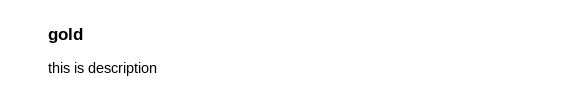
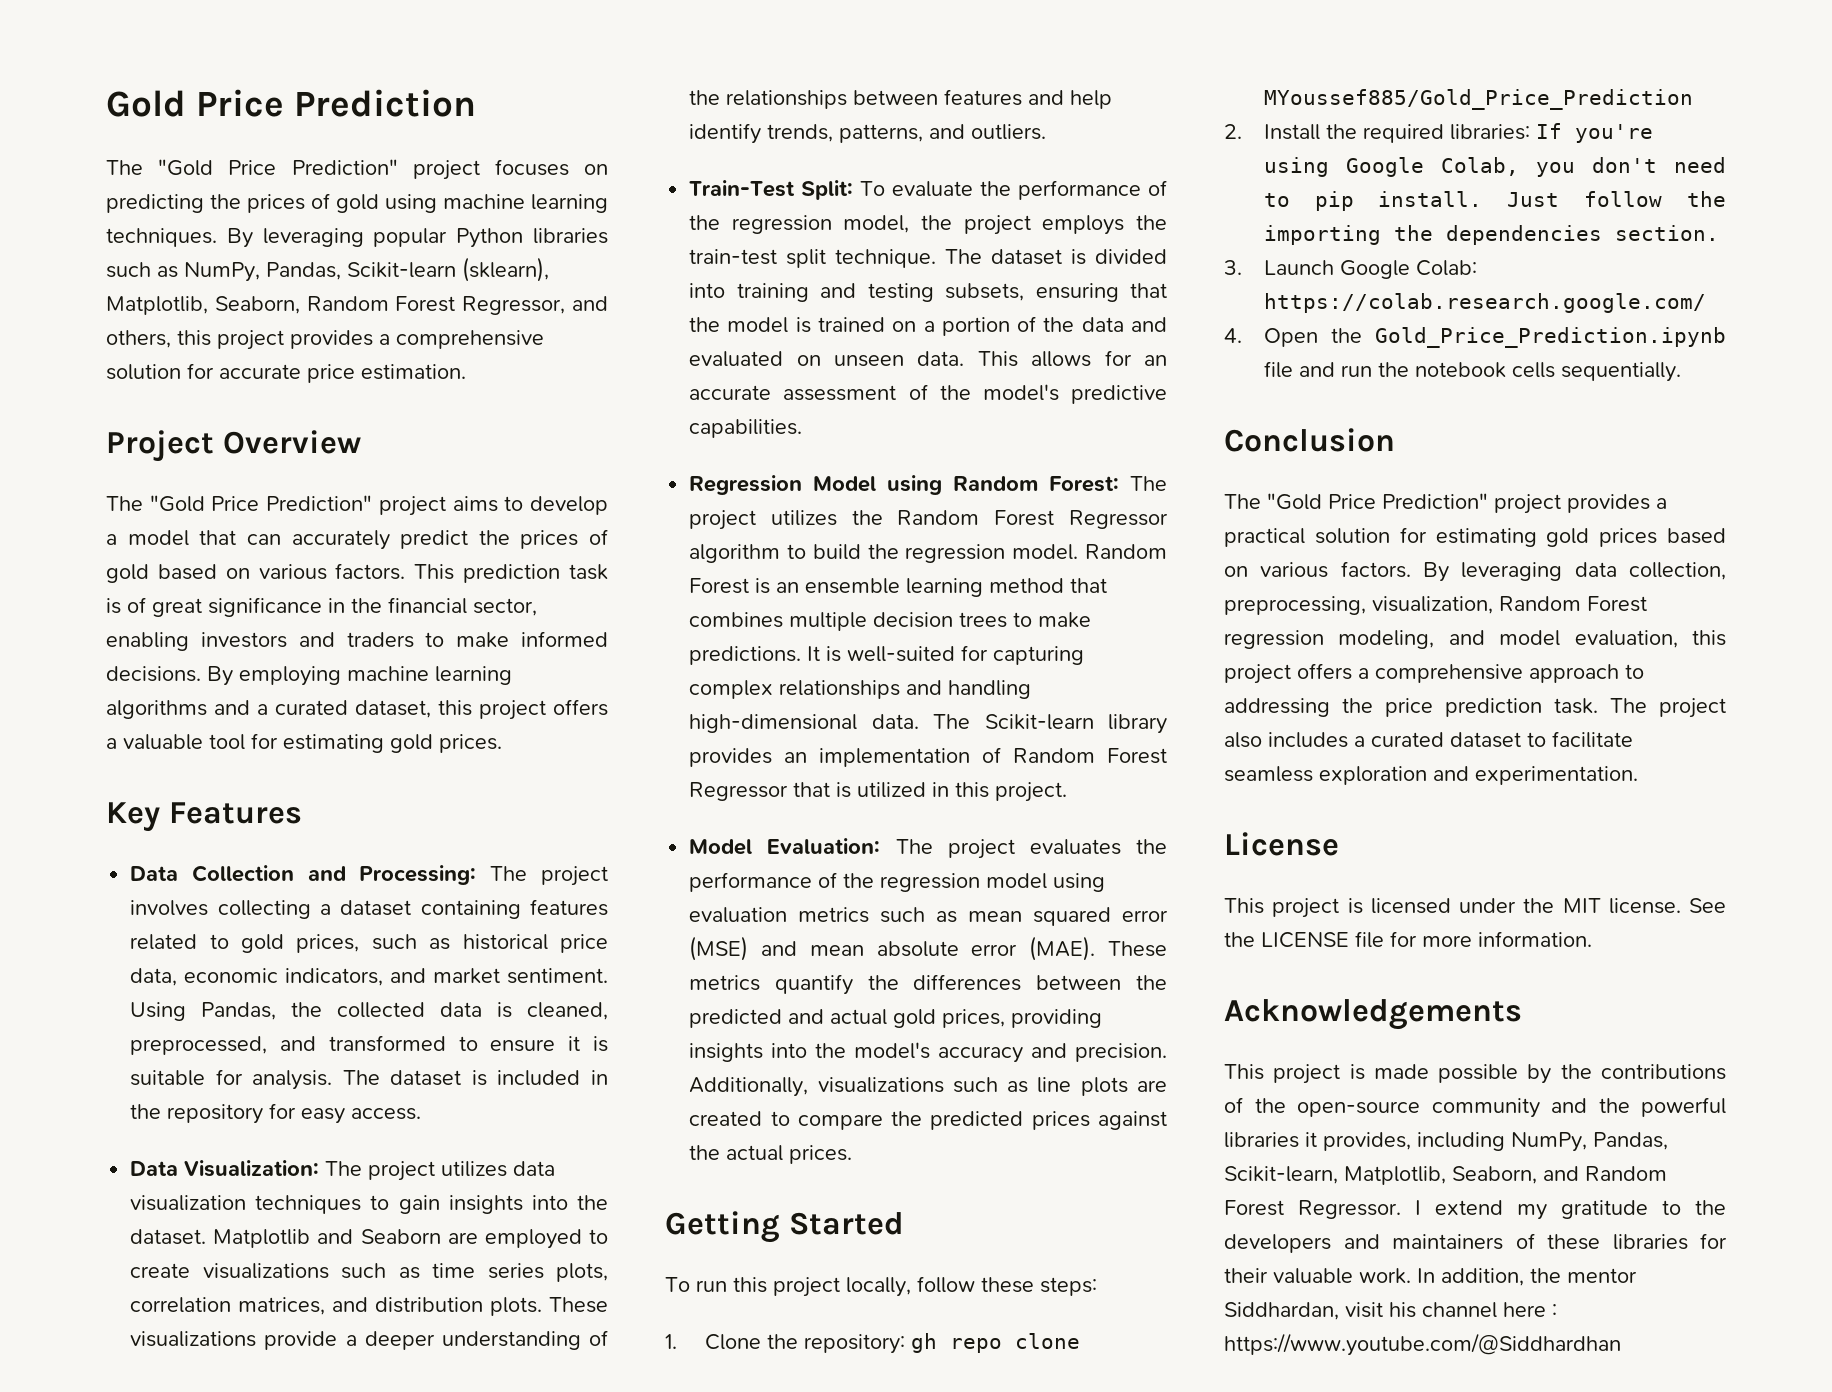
[48,28,83,43] [48,62,157,76] gold // this is description -> [106,89,476,117] [106,159,608,180] [106,193,608,213] [106,228,608,248] [106,257,549,282] [106,296,608,315] [106,330,544,350] [106,363,466,383] [106,430,361,462] [106,495,608,516] [106,529,608,550] [106,563,608,583] [106,597,537,617] [106,631,608,651] [106,666,512,686] [106,699,608,720] [106,733,502,753] [106,802,302,832] [130,865,608,886] [130,899,608,919] [130,934,608,953] [130,968,608,986] [130,1002,609,1021] [130,1035,608,1055] [130,1069,608,1090] [130,1103,422,1124] [130,1160,556,1181] [130,1195,608,1214] [130,1229,608,1249] [130,1263,609,1282] [130,1297,608,1316] [130,1330,608,1350] [689,89,1113,109] [689,123,1047,144] [689,180,1167,200] [689,215,1167,235] [689,249,1167,268] [689,283,1167,302] [689,316,1167,336] [689,350,1167,367] [689,384,1167,404] [689,419,803,438] [689,475,1167,495] [689,510,1168,530] [689,544,1167,563] [689,578,1108,597] [689,612,1092,631] [689,645,1085,665] [689,680,1032,699] [689,714,1167,734] [689,747,1167,767] [689,782,1068,802] [689,838,1167,859] [689,872,1106,892] [689,907,1168,926] [689,936,1167,961] [689,974,1167,995] [689,1009,1103,1028] [689,1042,1167,1063] [689,1077,1167,1097] [689,1111,1167,1130] [689,1145,853,1164] [665,1211,904,1243] [665,1276,1097,1297] [665,1333,1080,1354] [1263,89,1693,110] [1224,123,1653,143] [1263,157,1726,177] [1263,191,1726,211] [1263,225,1719,245] [1224,260,1477,279] [1263,293,1706,313] [1224,327,1726,348] [1263,361,1681,382] [1224,428,1395,452] [1224,493,1667,514] [1224,527,1726,547] [1224,561,1726,582] [1224,596,1647,615] [1224,630,1726,649] [1224,663,1644,684] [1224,698,1726,718] [1224,731,1633,748] [1224,766,1638,785] [1224,832,1339,856] [1224,898,1726,918] [1224,931,1592,948] [1224,999,1522,1030] [1224,1064,1726,1084] [1224,1097,1726,1118] [1224,1132,1668,1152] [1224,1166,1667,1185] [1224,1200,1726,1220] [1224,1233,1727,1253] [1224,1268,1637,1286] [1224,1302,1557,1320] [1224,1333,1621,1356] Gold Price Prediction // The "Gold Price Prediction" project focuses on predicting the prices of gold using machine learning techniques. By leveraging popular Python libraries such as NumPy, Pandas, Scikit-learn (sklearn), Matplotlib, Seaborn, Random Forest Regressor, and others, this project provides a comprehensive solution for accurate price estimation. // Project Overview // The "Gold Price Prediction" project aims to develop a model that can accurately predict the prices of gold based on various factors. This prediction task is of great significance in the financial sector, enabling investors and traders to make informed decisions. By employing machine learning algorithms and a curated dataset, this project offers a valuable tool for estimating gold prices. // Key Features // Data Collection and Processing: The project involves collecting a dataset containing features related to gold prices, such as historical price data, economic indicators, and market sentiment. Using Pandas, the collected data is cleaned, preprocessed, and transformed to ensure it is suitable for analysis. The dataset is included in the repository for easy access. // Data Visualization: The project utilizes data visualization techniques to gain insights into the dataset. Matplotlib and Seaborn are employed to create visualizations such as time series plots, correlation matrices, and distribution plots. These visualizations provide a deeper understanding of the relationships between features and help identify trends, patterns, and outliers. // Train-Test Split: To evaluate the performance of the regression model, the project employs the train-test split technique. The dataset is divided into training and testing subsets, ensuring that the model is trained on a portion of the data and evaluated on unseen data. This allows for an accurate assessment of the model's predictive capabilities. // Regression Model using Random Forest: The project utilizes the Random Forest Regressor algorithm to build the regression model. Random Forest is an ensemble learning method that combines multiple decision trees to make predictions. It is well-suited for capturing complex relationships and handling high-dimensional data. The Scikit-learn library provides an implementation of Random Forest Regressor that is utilized in this project. // Model Evaluation: The project evaluates the performance of the regression model using evaluation metrics such as mean squared error (MSE) and mean absolute error (MAE). These metrics quantify the differences between the predicted and actual gold prices, providing insights into the model's accuracy and precision. Additionally, visualizations such as line plots are created to compare the predicted prices against the actual prices. // Getting Started // To run this project locally, follow these steps: // 1. Clone the repository: gh repo clone MYoussef885/Gold_Price_Prediction // 2. Install the required libraries: If you're using Google Colab, you don't need to pip install. Just follow the importing the dependencies section. // 3. Launch Google Colab: https://colab.research.google.com/ // 4. Open the Gold_Price_Prediction.ipynb file and run the notebook cells sequentially. // Conclusion // The "Gold Price Prediction" project provides a practical solution for estimating gold prices based on various factors. By leveraging data collection, preprocessing, visualization, Random Forest regression modeling, and model evaluation, this project offers a comprehensive approach to addressing the price prediction task. The project also includes a curated dataset to facilitate seamless exploration and experimentation. // License // This project is licensed under the MIT license. See the LICENSE file for more information. // Acknowledgements // This project is made possible by the contributions of the open-source community and the powerful libraries it provides, including NumPy, Pandas, Scikit-learn, Matplotlib, Seaborn, and Random Forest Regressor. I extend my gratitude to the developers and maintainers of these libraries for their valuable work. In addition, the mentor Siddhardan, visit his channel here : https://www.youtube.com/@Siddhardhan

